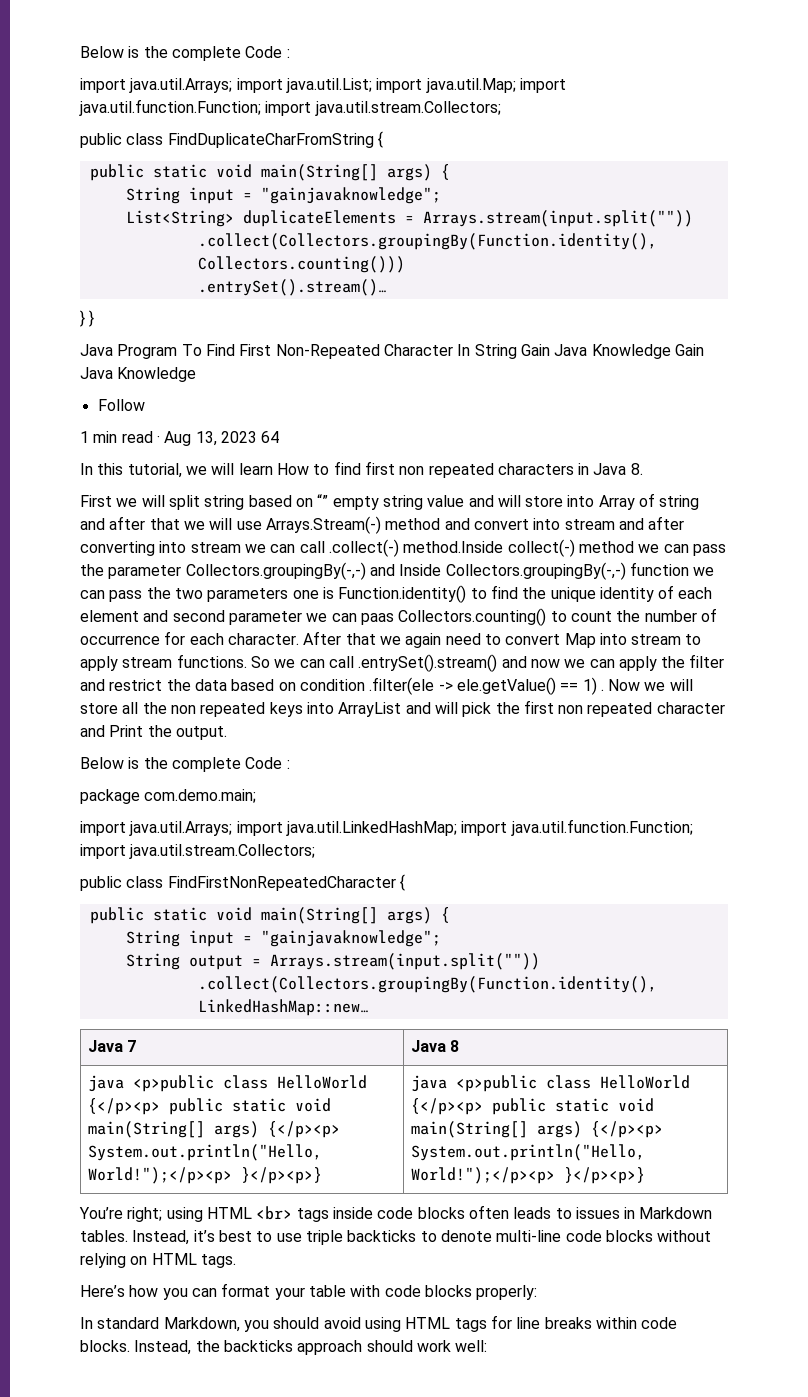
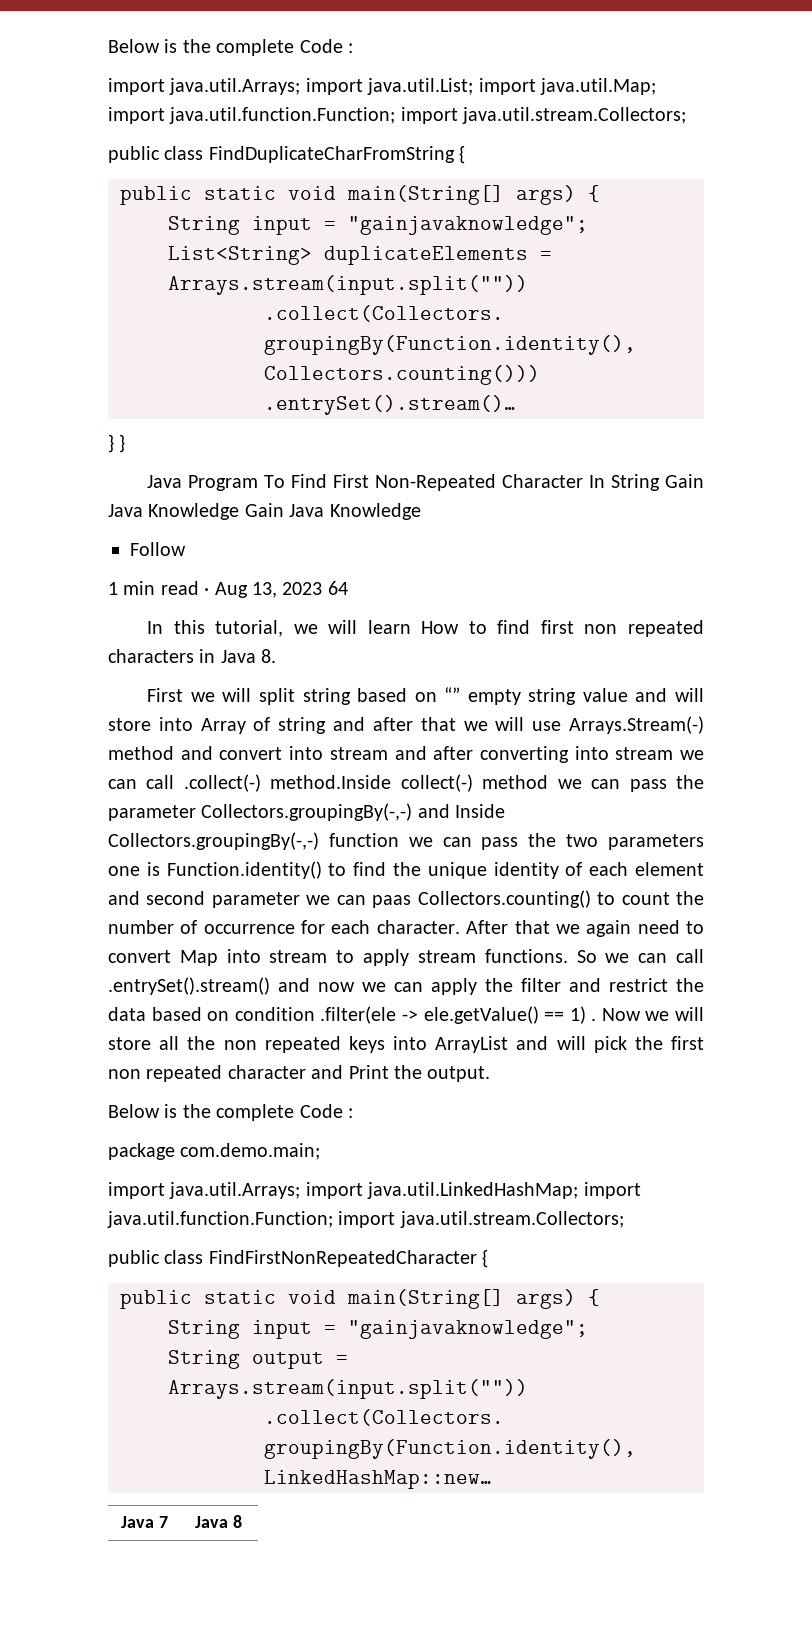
[87,1075,367,1092] [87,1098,331,1115] [87,1121,340,1138] [87,1144,322,1161] [87,1167,322,1184] [410,1075,690,1092] [410,1098,654,1115] [410,1121,663,1138] [410,1144,645,1161] [410,1167,645,1184] [79,1205,713,1222] [80,1230,712,1245] [80,1253,236,1268] [80,1283,538,1300] [80,1315,678,1332] [80,1340,488,1355] // java <p>public class HelloWorld {</p><p> public static void main(String[] args) {</p><p> System.out.println("Hello, World!");</p><p> }</p><p>} | java <p>public class HelloWorld {</p><p> public static void main(String[] args) {</p><p> System.out.println("Hello, World!");</p><p> }</p><p>} // You’re right; using HTML <br> tags inside code blocks often leads to issues in Markdown tables. Instead, it’s best to use triple backticks to denote multi-line code blocks without relying on HTML tags. // Here’s how you can format your table with code blocks properly: // In standard Markdown, you should avoid using HTML tags for line breaks within code blocks. Instead, the backticks approach should work well: -> (242, 1521) none

